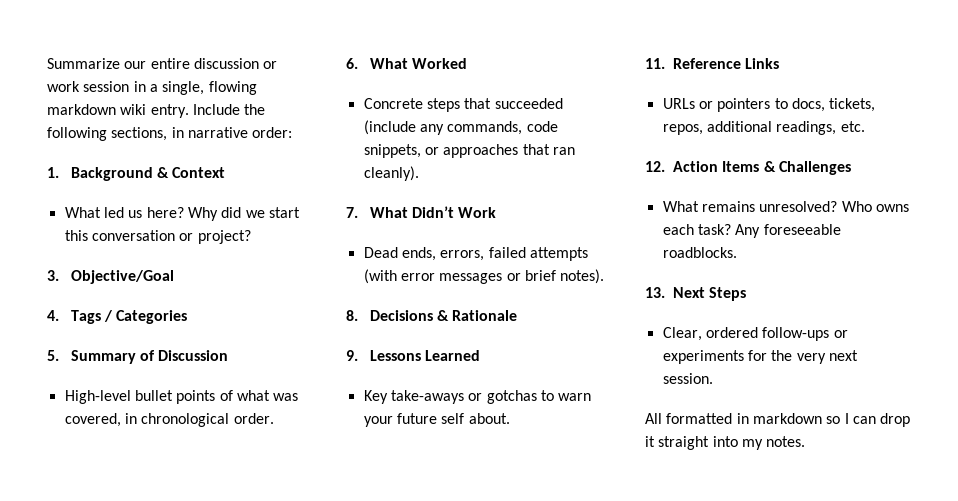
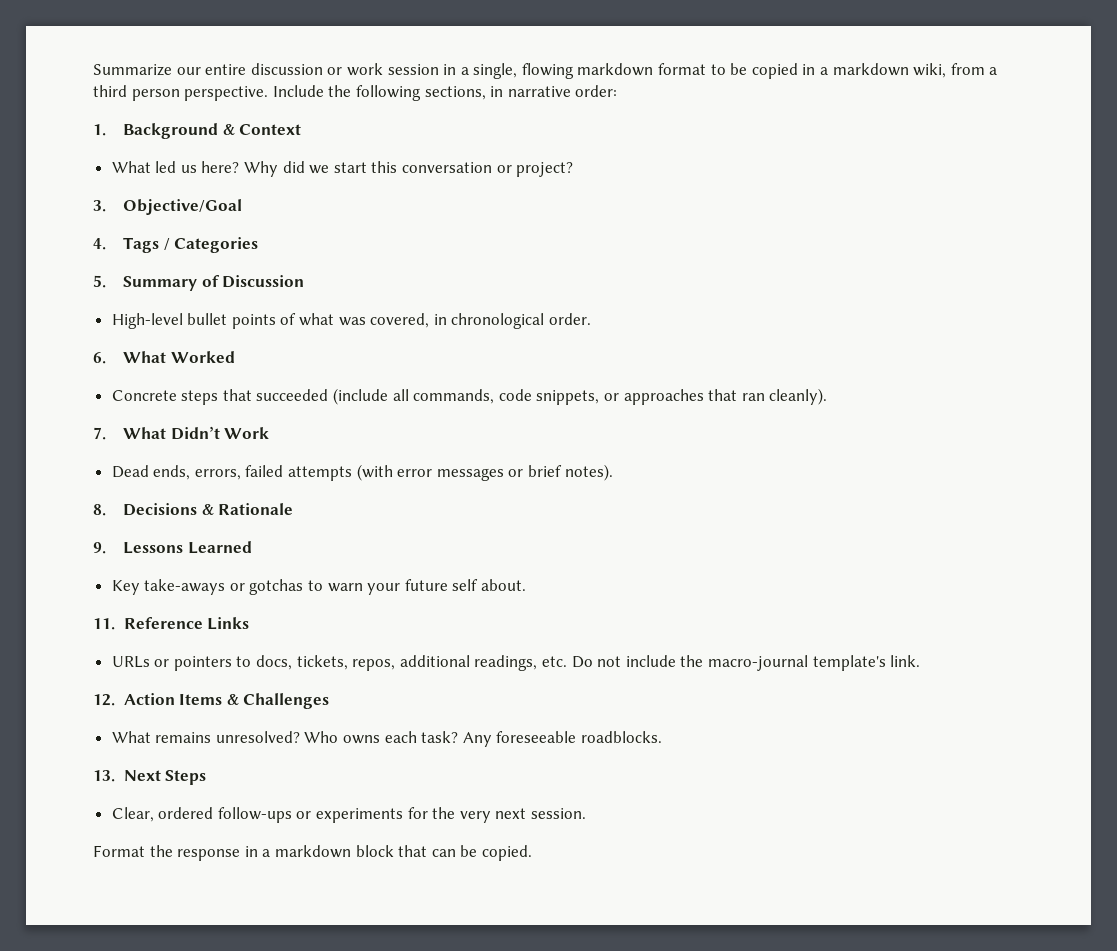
[120,104,189,118] wiki entry. -> [658,63,998,79] [93,85,269,101] format to be copied in a markdown wiki, from a third person perspective.
[419,124,444,135] any -> [392,389,409,401] all
(865, 126) none -> [571,655,921,671] Do not include the macro-journal template's link.
[645,413,911,427] [645,436,806,450] All formatted in markdown so I can drop it straight into my notes. -> [93,845,532,861] Format the response in a markdown block that can be copied.

